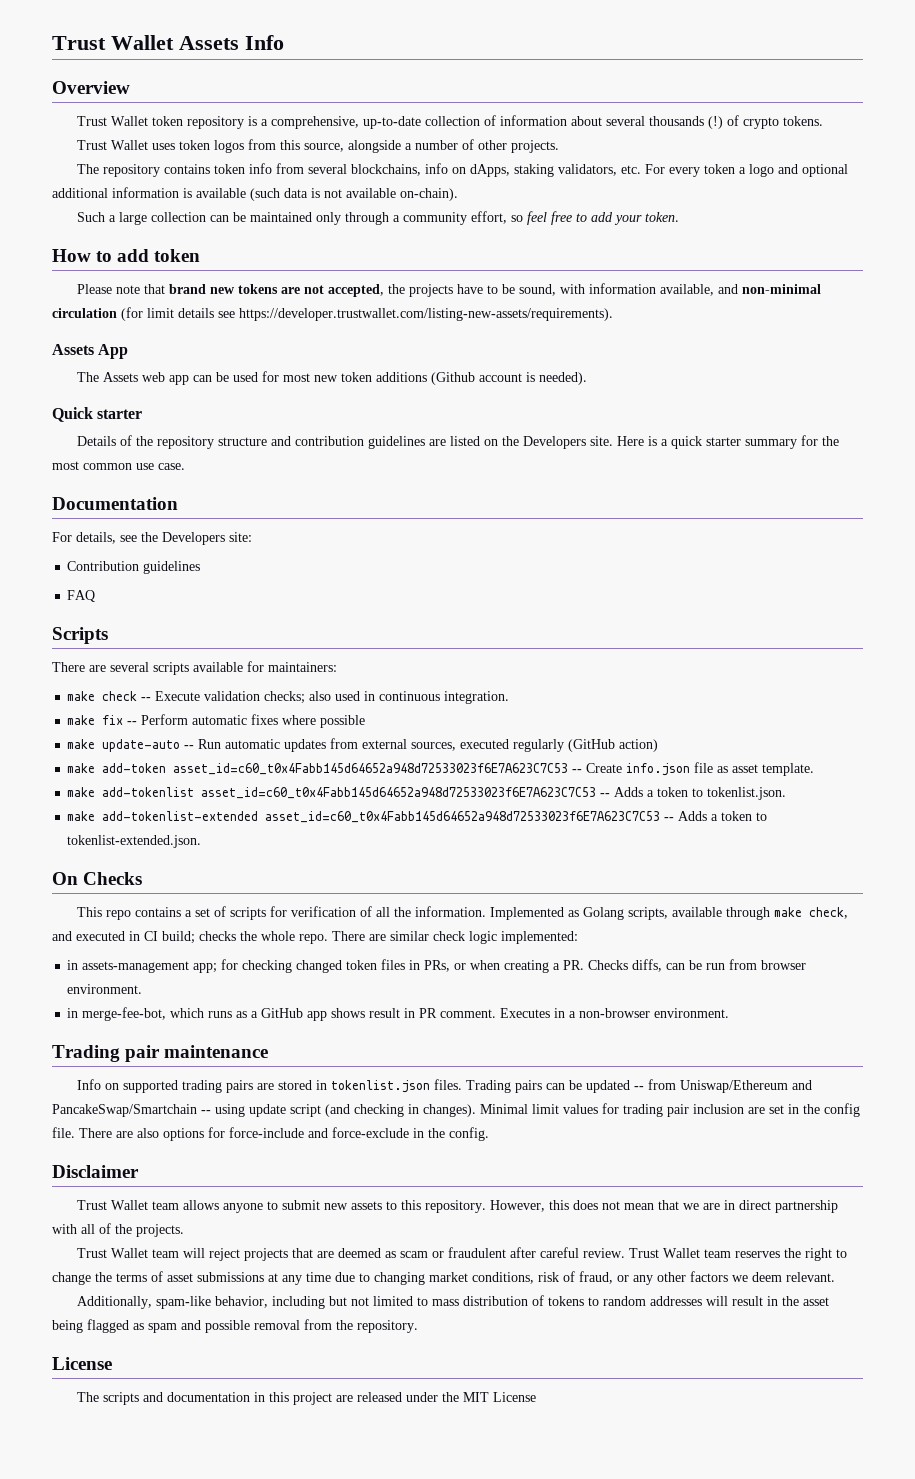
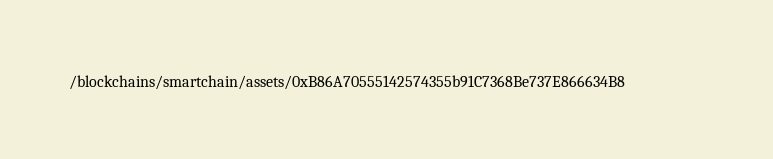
[52,35,284,50] [52,81,130,94] [76,115,823,129] [76,139,559,153] [76,163,848,177] [52,187,458,201] [76,211,679,225] [52,249,201,262] [76,283,821,297] [52,307,613,321] [52,344,129,359] [76,371,587,385] [52,407,143,422] [76,435,839,449] [52,461,185,470] [52,497,178,510] [52,532,252,545] [67,561,201,574] [67,590,96,602] [52,627,108,644] [52,661,337,675] [67,691,510,704] [67,714,366,728] [67,738,659,752] [67,762,815,776] [67,787,787,800] [67,811,768,823] [67,835,202,848] [52,872,143,885] [76,906,848,920] [52,931,578,944] [67,959,807,973] [67,984,143,994] [67,1007,730,1021] [52,1045,269,1062] [76,1079,812,1093] [52,1103,860,1117] [52,1127,489,1141] [52,1165,139,1178] [76,1200,838,1213] [52,1223,184,1237] [76,1247,847,1261] [52,1271,835,1285] [76,1295,829,1309] [52,1319,418,1333] [52,1357,112,1370] [76,1392,536,1405] Trust Wallet Assets Info // Overview // Trust Wallet token repository is a comprehensive, up-to-date collection of information about several thousands (!) of crypto tokens. // Trust Wallet uses token logos from this source, alongside a number of other projects. // The repository contains token info from several blockchains, info on dApps, staking validators, etc. For every token a logo and optional additional information is available (such data is not available on-chain). // Such a large collection can be maintained only through a community effort, so feel free to add your token. // How to add token // Please note that brand new tokens are not accepted, the projects have to be sound, with information available, and non-minimal circulation (for limit details see https://developer.trustwallet.com/listing-new-assets/requirements). // Assets App // The Assets web app can be used for most new token additions (Github account is needed). // Quick starter // Details of the repository structure and contribution guidelines are listed on the Developers site. Here is a quick starter summary for the most common use case. // Documentation // For details, see the Developers site: // Contribution guidelines // FAQ // Scripts // There are several scripts available for maintainers: // make check -- Execute validation checks; also used in continuous integration. // make fix -- Perform automatic fixes where possible // make update-auto -- Run automatic updates from external sources, executed regularly (GitHub action) // make add-token asset_id=c60_t0x4Fabb145d64652a948d72533023f6E7A623C7C53 -- Create info.json file as asset template. // make add-tokenlist asset_id=c60_t0x4Fabb145d64652a948d72533023f6E7A623C7C53 -- Adds a token to tokenlist.json. // make add-tokenlist-extended asset_id=c60_t0x4Fabb145d64652a948d72533023f6E7A623C7C53 -- Adds a token to tokenlist-extended.json. // On Checks // This repo contains a set of scripts for verification of all the information. Implemented as Golang scripts, available through make check, and executed in CI build; checks the whole repo. There are similar check logic implemented: // in assets-management app; for checking changed token files in PRs, or when creating a PR. Checks diffs, can be run from browser environment. // in merge-fee-bot, which runs as a GitHub app shows result in PR comment. Executes in a non-browser environment. // Trading pair maintenance // Info on supported trading pairs are stored in tokenlist.json files. Trading pairs can be updated -- from Uniswap/Ethereum and PancakeSwap/Smartchain -- using update script (and checking in changes). Minimal limit values for trading pair inclusion are set in the config file. There are also options for force-include and force-exclude in the config. // Disclaimer // Trust Wallet team allows anyone to submit new assets to this repository. However, this does not mean that we are in direct partnership with all of the projects. // Trust Wallet team will reject projects that are deemed as scam or fraudulent after careful review. Trust Wallet team reserves the right to change the terms of asset submissions at any time due to changing market conditions, risk of fraud, or any other factors we deem relevant. // Additionally, spam-like behavior, including but not limited to mass distribution of tokens to random addresses will result in the asset being flagged as spam and possible removal from the repository. // License // The scripts and documentation in this project are released under the MIT License -> [69,75,625,90] /blockchains/smartchain/assets/0xB86A70555142574355b91C7368Be737E866634B8

